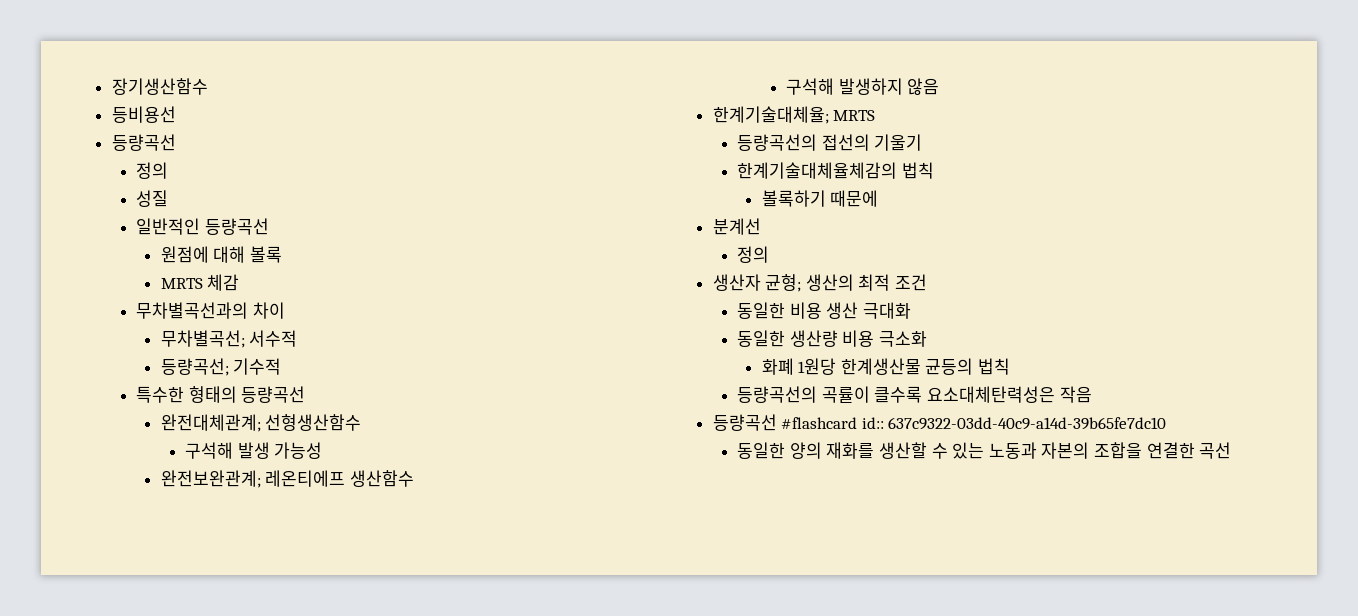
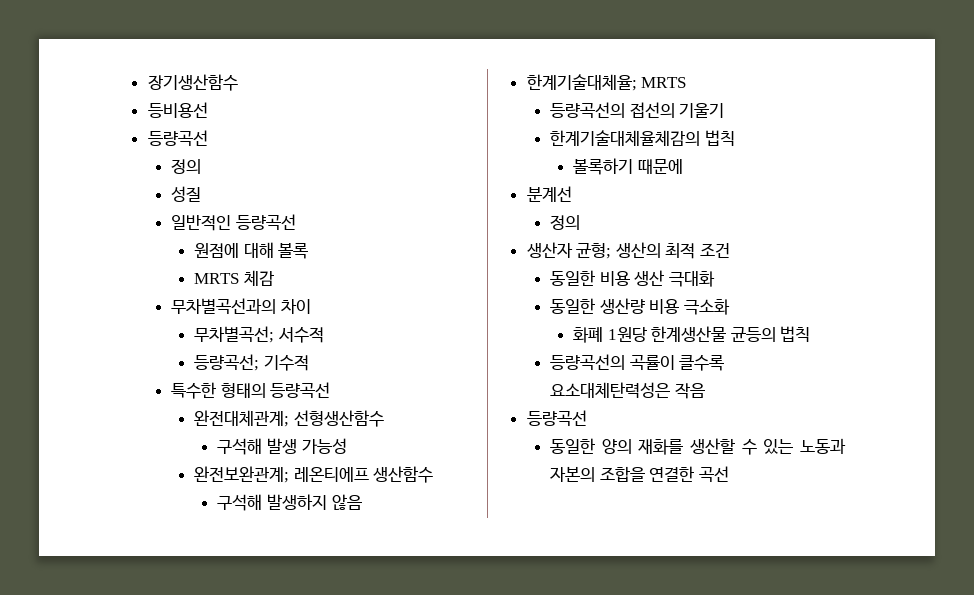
[781,417,1167,430] #flashcard id:: 637c9322-03dd-40c9-a14d-39b65fe7dc10 -> (587, 418) none

